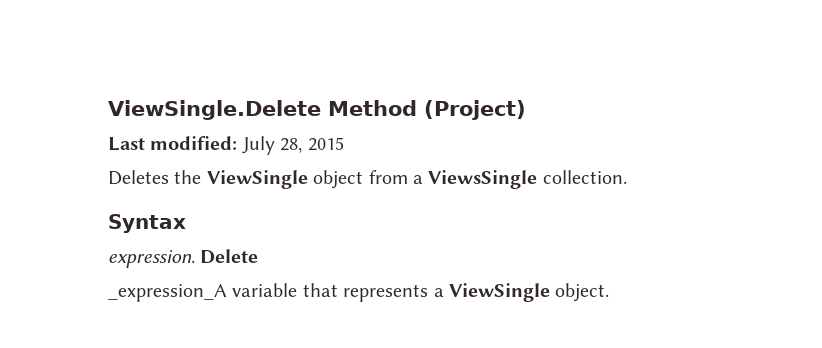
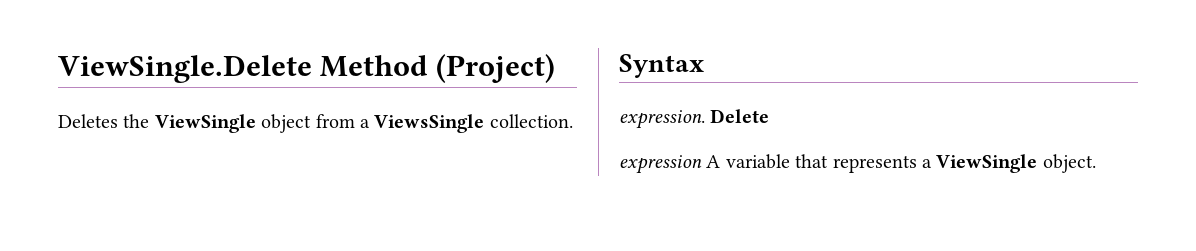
[108,136,344,155] // Last modified: July 28, 2015 -> (555, 68) none
[108,284,227,302] _expression_A -> [619,155,721,174] expression A

